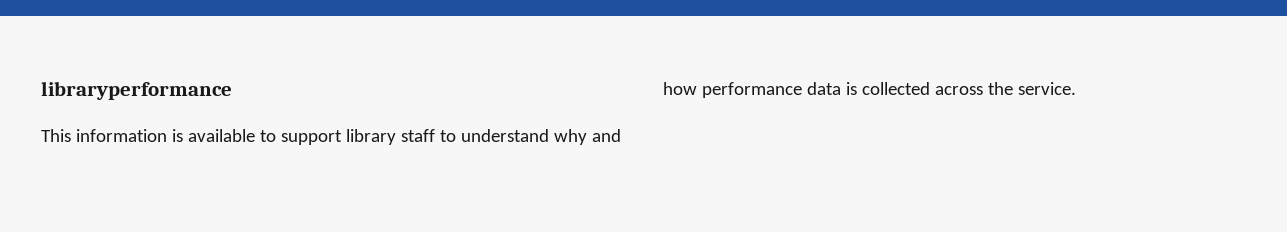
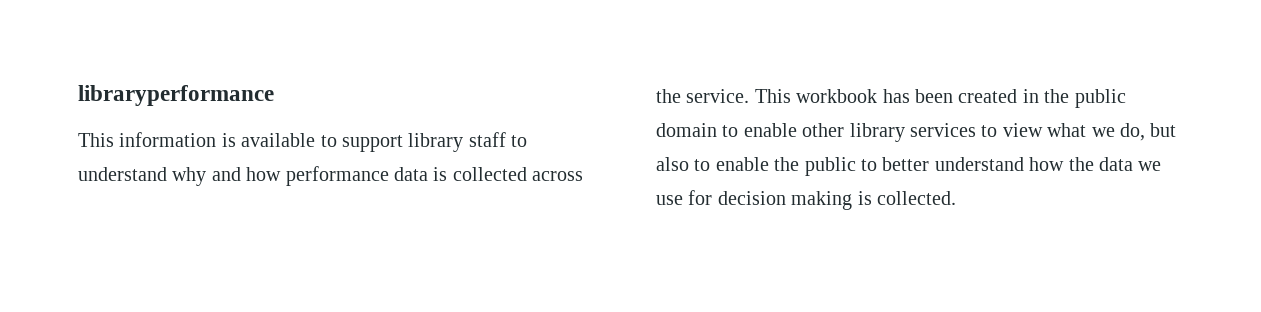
(1076, 88) none -> [754,89,1126,108] [656,123,1177,142] [656,157,1162,176] [656,190,956,210] This workbook has been created in the public domain to enable other library services to view what we do, but also to enable the public to better understand how the data we use for decision making is collected.

